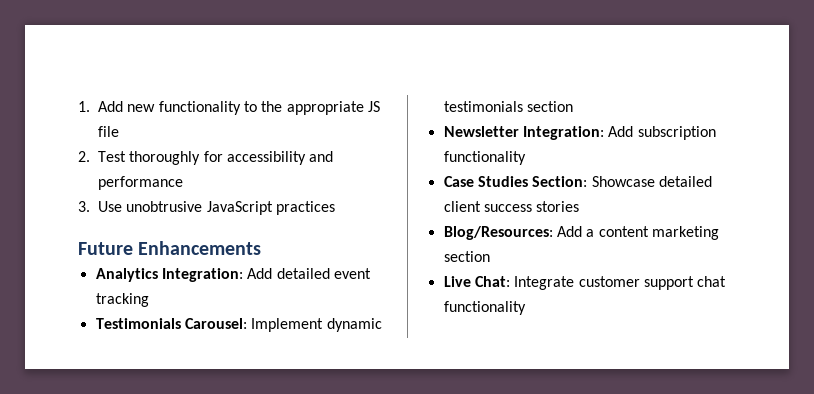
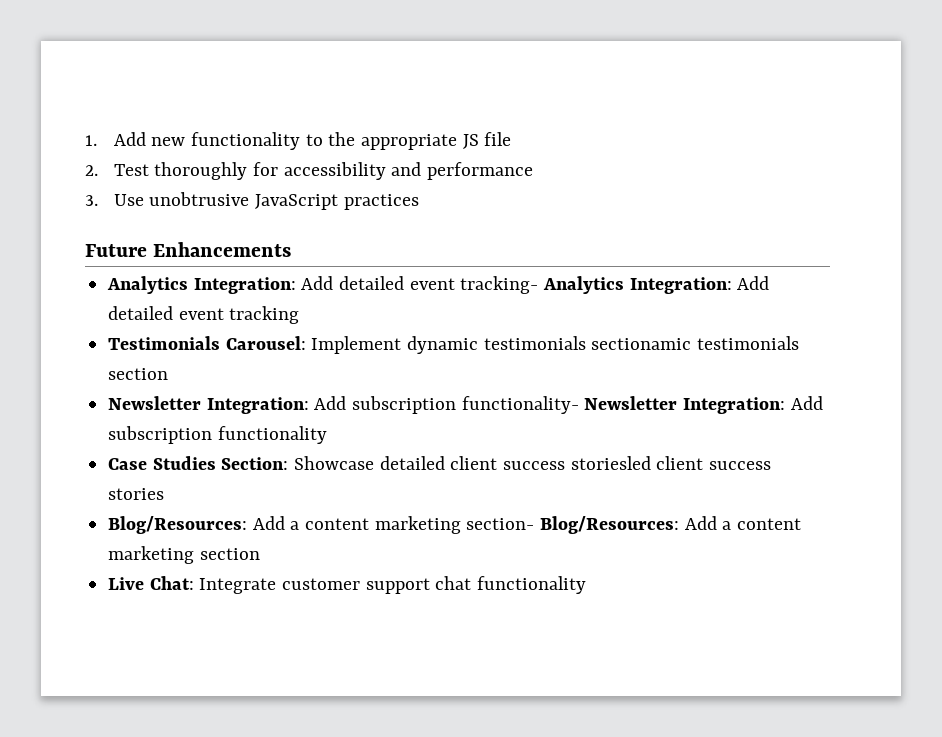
(371, 273) none -> [460,276,770,294] [108,306,224,320] tracking- Analytics Integration: Add detailed event
(523, 106) none -> [591,336,800,350] sectionamic testimonials
(716, 133) none -> [461,396,823,414] [108,426,213,444] functionality- Newsletter Integration: Add subscription
(532, 208) none -> [570,456,772,470] storiesled client success
(719, 233) none -> [466,516,802,534] [108,546,195,564] section- Blog/Resources: Add a content marketing

